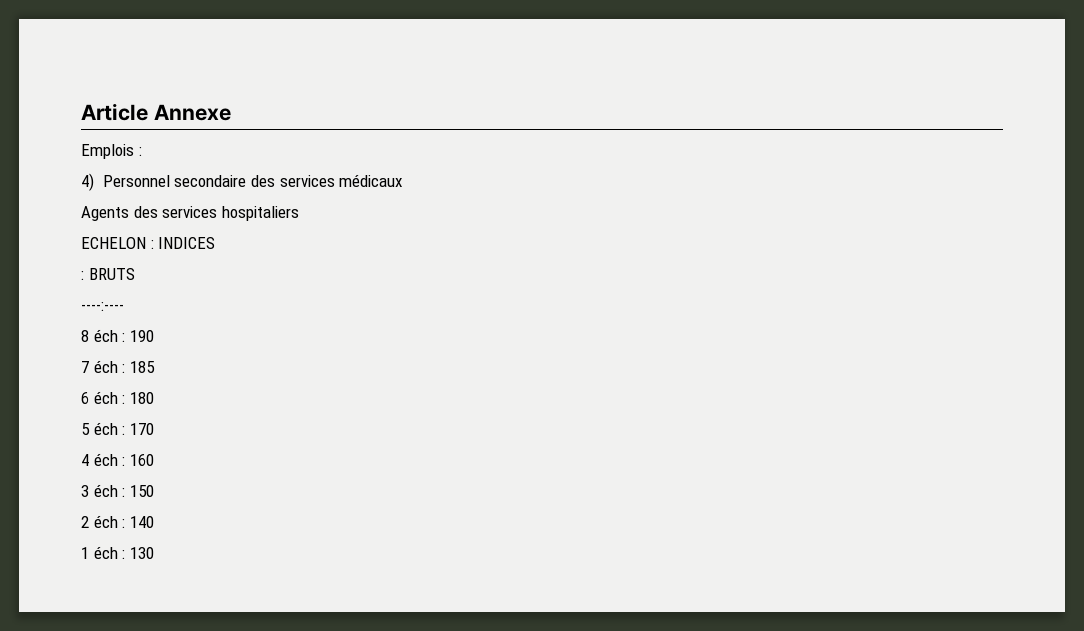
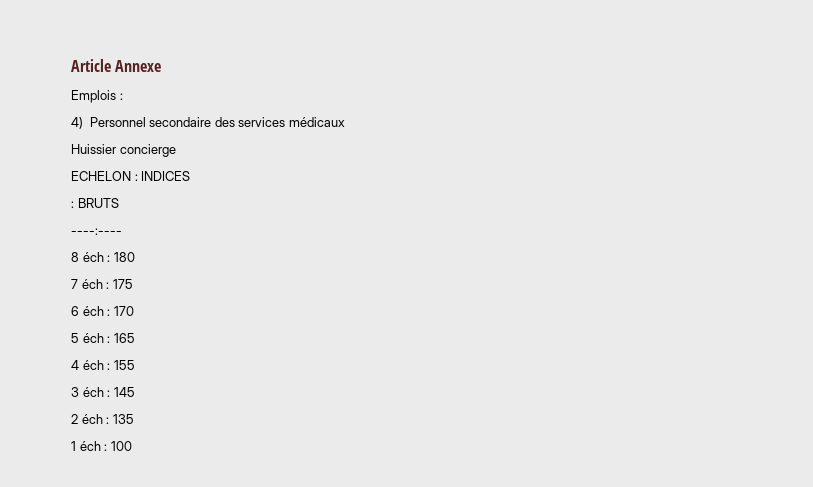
[81,206,299,221] Agents des services hospitaliers -> [71,144,176,157] Huissier concierge
[129,330,154,342] 190 -> [113,252,135,262] 180
[129,361,155,373] 185 -> [112,279,133,289] 175
[129,392,154,404] 180 -> [113,306,134,316] 170
[129,423,154,435] 170 -> [113,333,135,343] 165
[129,454,154,466] 160 -> [113,360,135,370] 155
[129,485,154,497] 150 -> [113,387,135,397] 145
[129,516,154,528] 140 -> [112,414,134,424] 135
[129,547,154,559] 130 -> [110,441,132,451] 100

